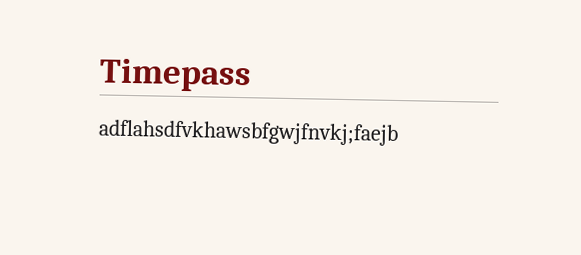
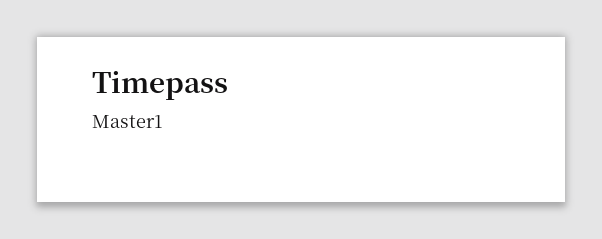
[98,119,399,147] adflahsdfvkhawsbfgwjfnvkj;faejb -> [92,115,162,128] Master1

